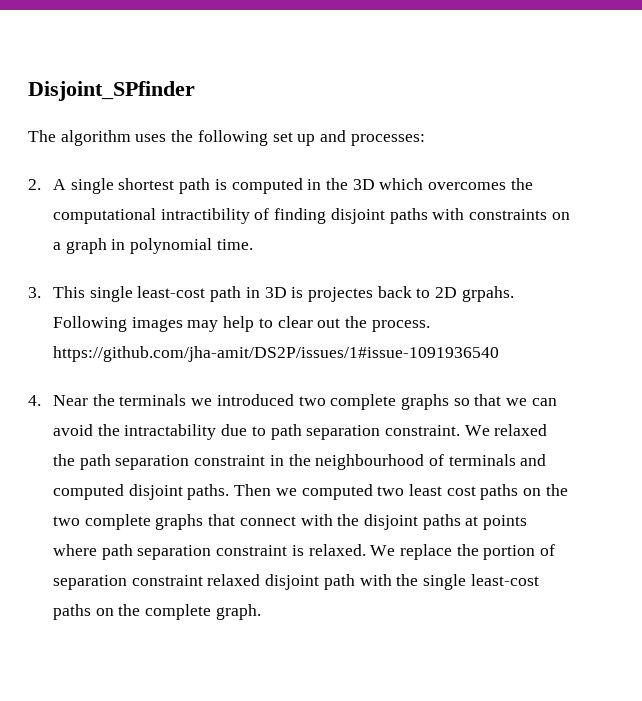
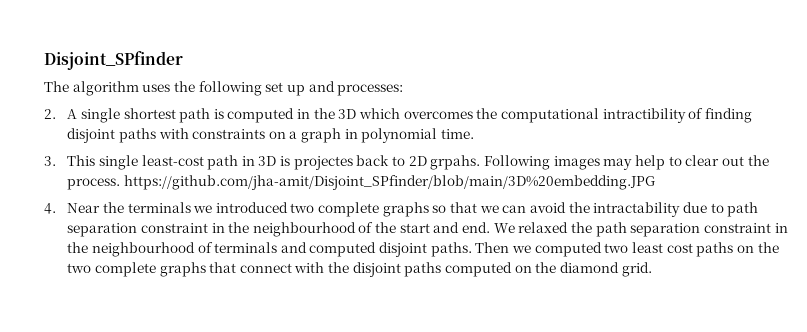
[52,346,499,362] https://github.com/jha-amit/DS2P/issues/1#issue-1091936540 -> [123,175,655,190] https://github.com/jha-amit/Disjoint_SPfinder/blob/main/3D%20embedding.JPG
[385,425,461,436] constraint. -> [140,222,491,237] constraint in the neighbourhood of the start and end.
[465,515,528,530] [52,544,556,560] [52,574,539,590] [52,604,261,620] at points where path separation constraint is relaxed. We replace the portion of separation constraint relaxed disjoint path with the single least-cost paths on the complete graph. -> [445,262,652,277] computed on the diamond grid.

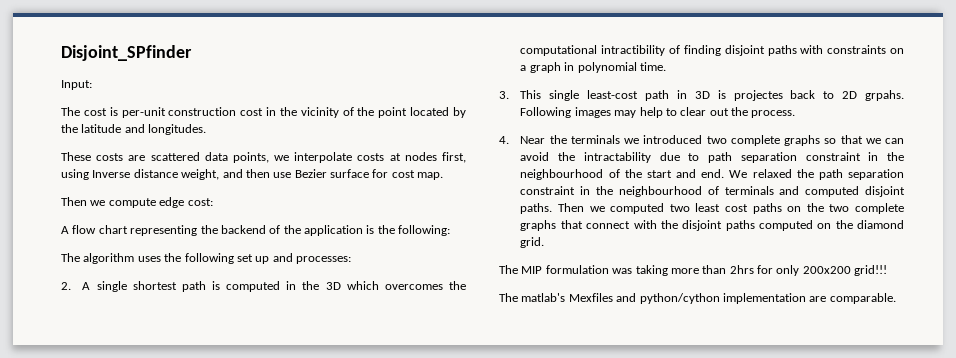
(183, 60) none -> [61,80,92,90] [61,107,467,118] [61,124,207,135] [61,152,467,163] [61,169,444,180] [61,197,213,208] [61,225,451,236] // Input: // The cost is per-unit construction cost in the vicinity of the point located by the latitude and longitudes. // These costs are scattered data points, we interpolate costs at nodes first, using Inverse distance weight, and then use Bezier surface for cost map. // Then we compute edge cost: // A flow chart representing the backend of the application is the following:
[123,175,655,190] https://github.com/jha-amit/Disjoint_SPfinder/blob/main/3D%20embedding.JPG -> (796, 114) none
(652, 269) none -> [499,265,888,276] [499,293,896,304] // The MIP formulation was taking more than 2hrs for only 200x200 grid!!! // The matlab's Mexfiles and python/cython implementation are comparable.

